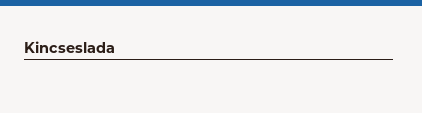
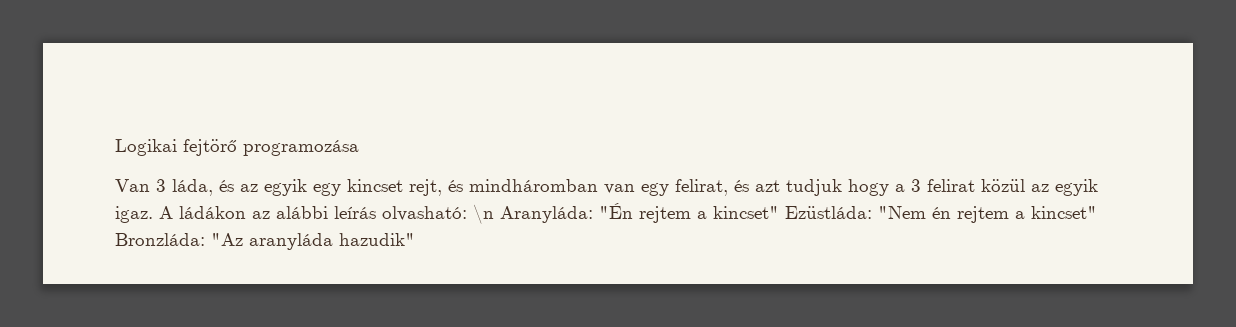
[24,41,115,53] Kincseslada -> [115,139,359,156] [115,179,1098,196] [115,203,1097,224] [115,233,415,250] Logikai fejtörő programozása // Van 3 láda, és az egyik egy kincset rejt, és mindháromban van egy felirat, és azt tudjuk hogy a 3 felirat közül az egyik igaz. A ládákon az alábbi leírás olvasható: \n Aranyláda: "Én rejtem a kincset" Ezüstláda: "Nem én rejtem a kincset" Bronzláda: "Az aranyláda hazudik"

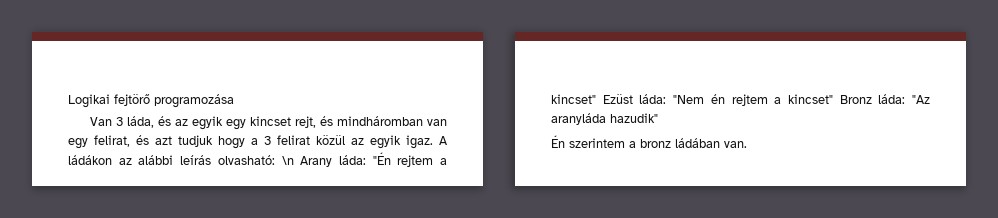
[500,206,593,223] Aranyláda: -> [300,155,366,167] Arany láda:
[785,206,872,219] Ezüstláda: -> [602,94,667,104] Ezüst láda:
[115,233,205,246] Bronzláda: -> [839,94,906,104] Bronz láda:
(415, 239) none -> [551,135,747,148] // Én szerintem a bronz ládában van.

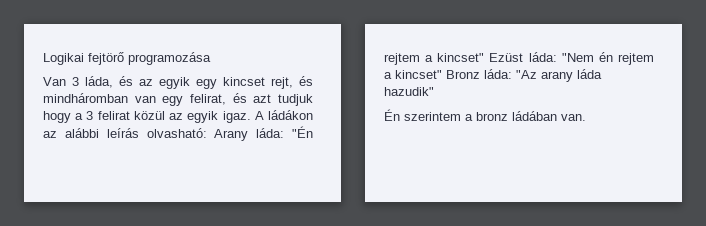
[281,156,294,165] \n -> (207, 133) none
[551,113,606,125] aranyláda -> [541,69,602,82] arany láda

